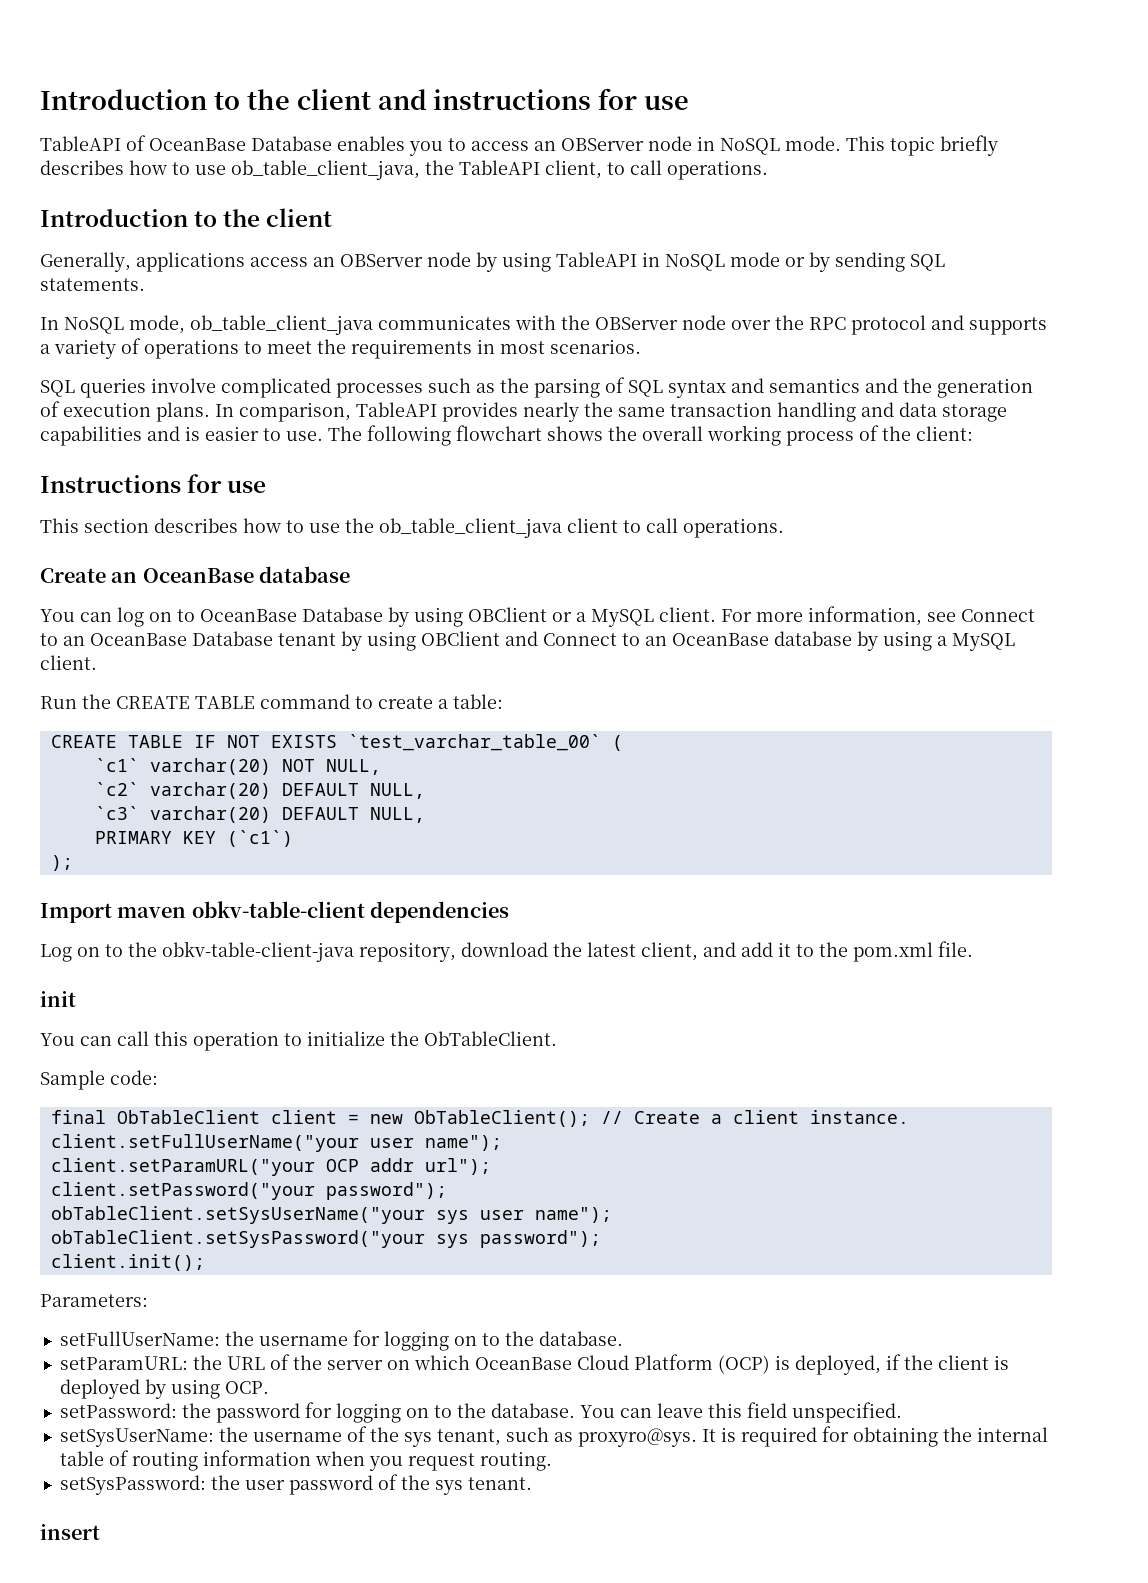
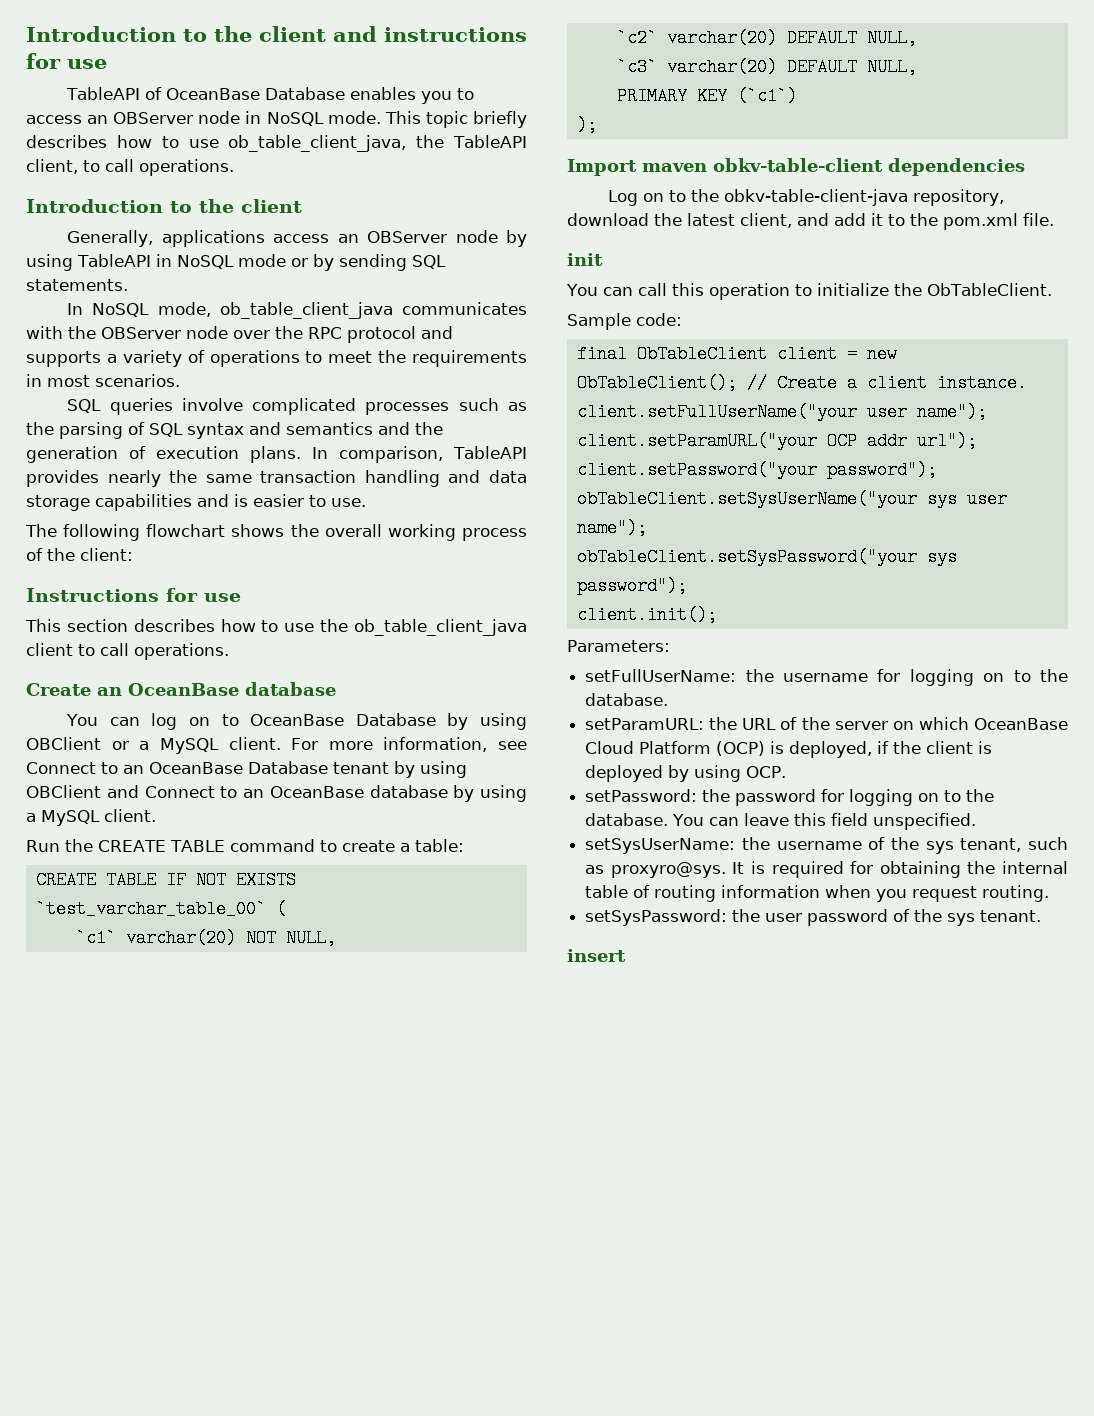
(323, 436) none -> (366, 502) //

